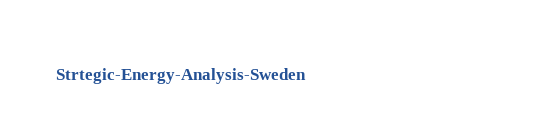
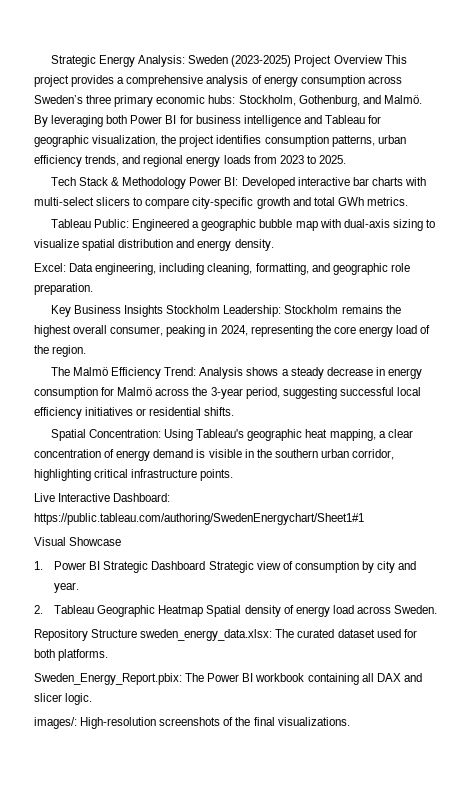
[56,68,306,84] Strtegic-Energy-Analysis-Sweden -> [50,55,407,67] [34,75,402,87] [34,95,422,107] [34,115,382,127] [34,135,406,147] [34,155,346,167] [50,177,426,189] [34,197,408,209] [50,219,435,231] [34,239,274,251] [34,263,410,275] [34,283,93,295] [50,305,401,317] [34,325,431,337] [34,345,87,357] [50,367,422,379] [34,387,421,399] [34,407,235,419] [50,429,413,441] [34,449,395,461] [34,469,234,481] [34,493,171,502] [34,513,364,525] [34,537,122,546] [34,561,417,573] [54,582,80,593] [34,605,438,617] [34,629,417,641] [34,649,109,661] [34,673,422,685] [34,693,93,705] [34,717,350,729] Strategic Energy Analysis: Sweden (2023-2025) Project Overview This project provides a comprehensive analysis of energy consumption across Sweden’s three primary economic hubs: Stockholm, Gothenburg, and Malmö. By leveraging both Power BI for business intelligence and Tableau for geographic visualization, the project identifies consumption patterns, urban efficiency trends, and regional energy loads from 2023 to 2025. // Tech Stack & Methodology Power BI: Developed interactive bar charts with multi-select slicers to compare city-specific growth and total GWh metrics. // Tableau Public: Engineered a geographic bubble map with dual-axis sizing to visualize spatial distribution and energy density. // Excel: Data engineering, including cleaning, formatting, and geographic role preparation. // Key Business Insights Stockholm Leadership: Stockholm remains the highest overall consumer, peaking in 2024, representing the core energy load of the region. // The Malmö Efficiency Trend: Analysis shows a steady decrease in energy consumption for Malmö across the 3-year period, suggesting successful local efficiency initiatives or residential shifts. // Spatial Concentration: Using Tableau's geographic heat mapping, a clear concentration of energy demand is visible in the southern urban corridor, highlighting critical infrastructure points. // Live Interactive Dashboard: https://public.tableau.com/authoring/SwedenEnergychart/Sheet1#1 // Visual Showcase // 1. Power BI Strategic Dashboard Strategic view of consumption by city and year. // 2. Tableau Geographic Heatmap Spatial density of energy load across Sweden. // Repository Structure sweden_energy_data.xlsx: The curated dataset used for both platforms. // Sweden_Energy_Report.pbix: The Power BI workbook containing all DAX and slicer logic. // images/: High-resolution screenshots of the final visualizations.

